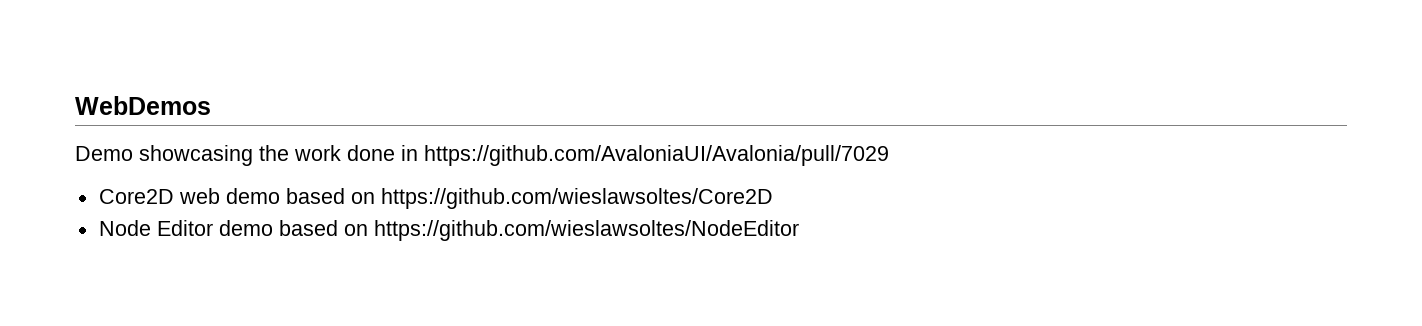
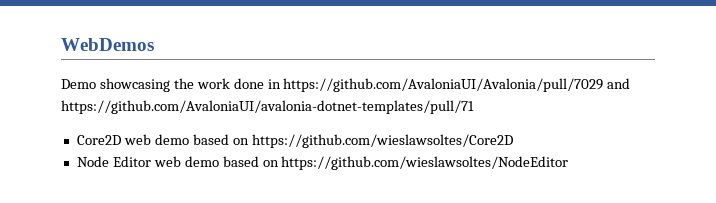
(889, 155) none -> [607,78,631,89] [61,100,474,114] and https://github.com/AvaloniaUI/avalonia-dotnet-templates/pull/71
(213, 228) none -> [153,156,181,167] web

